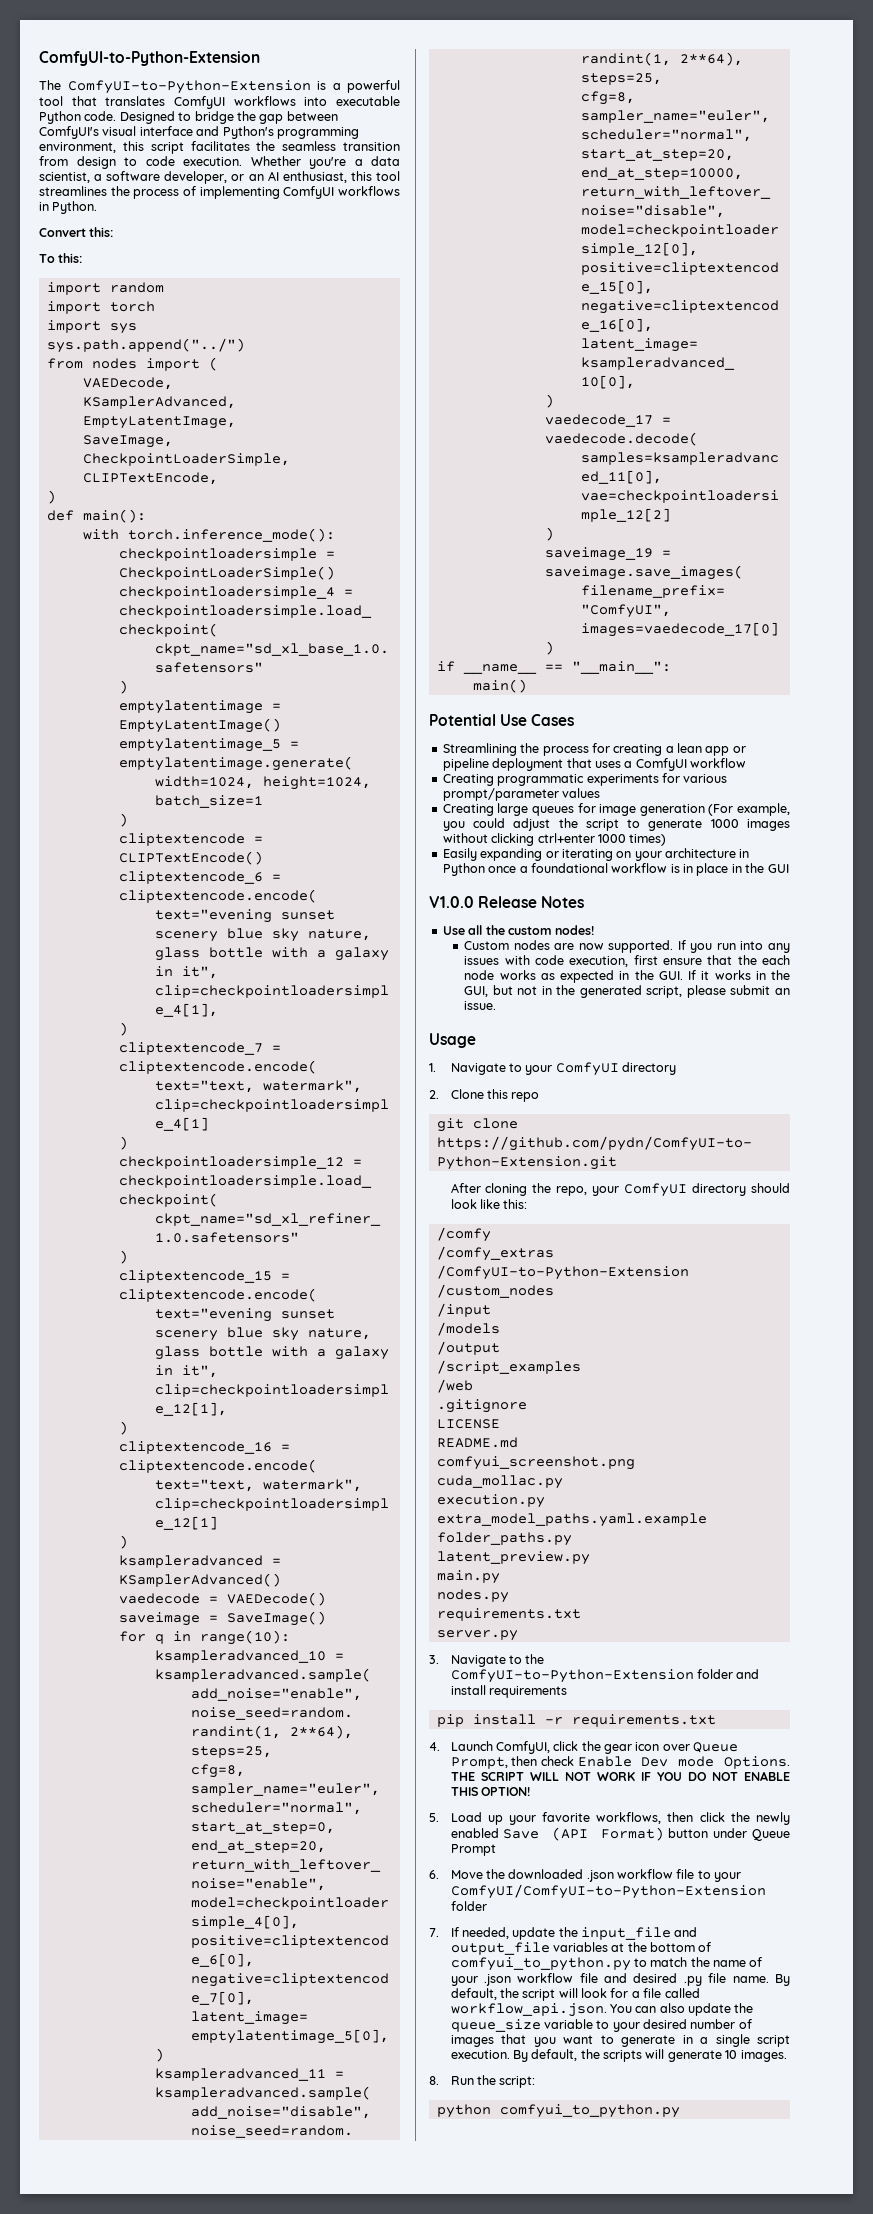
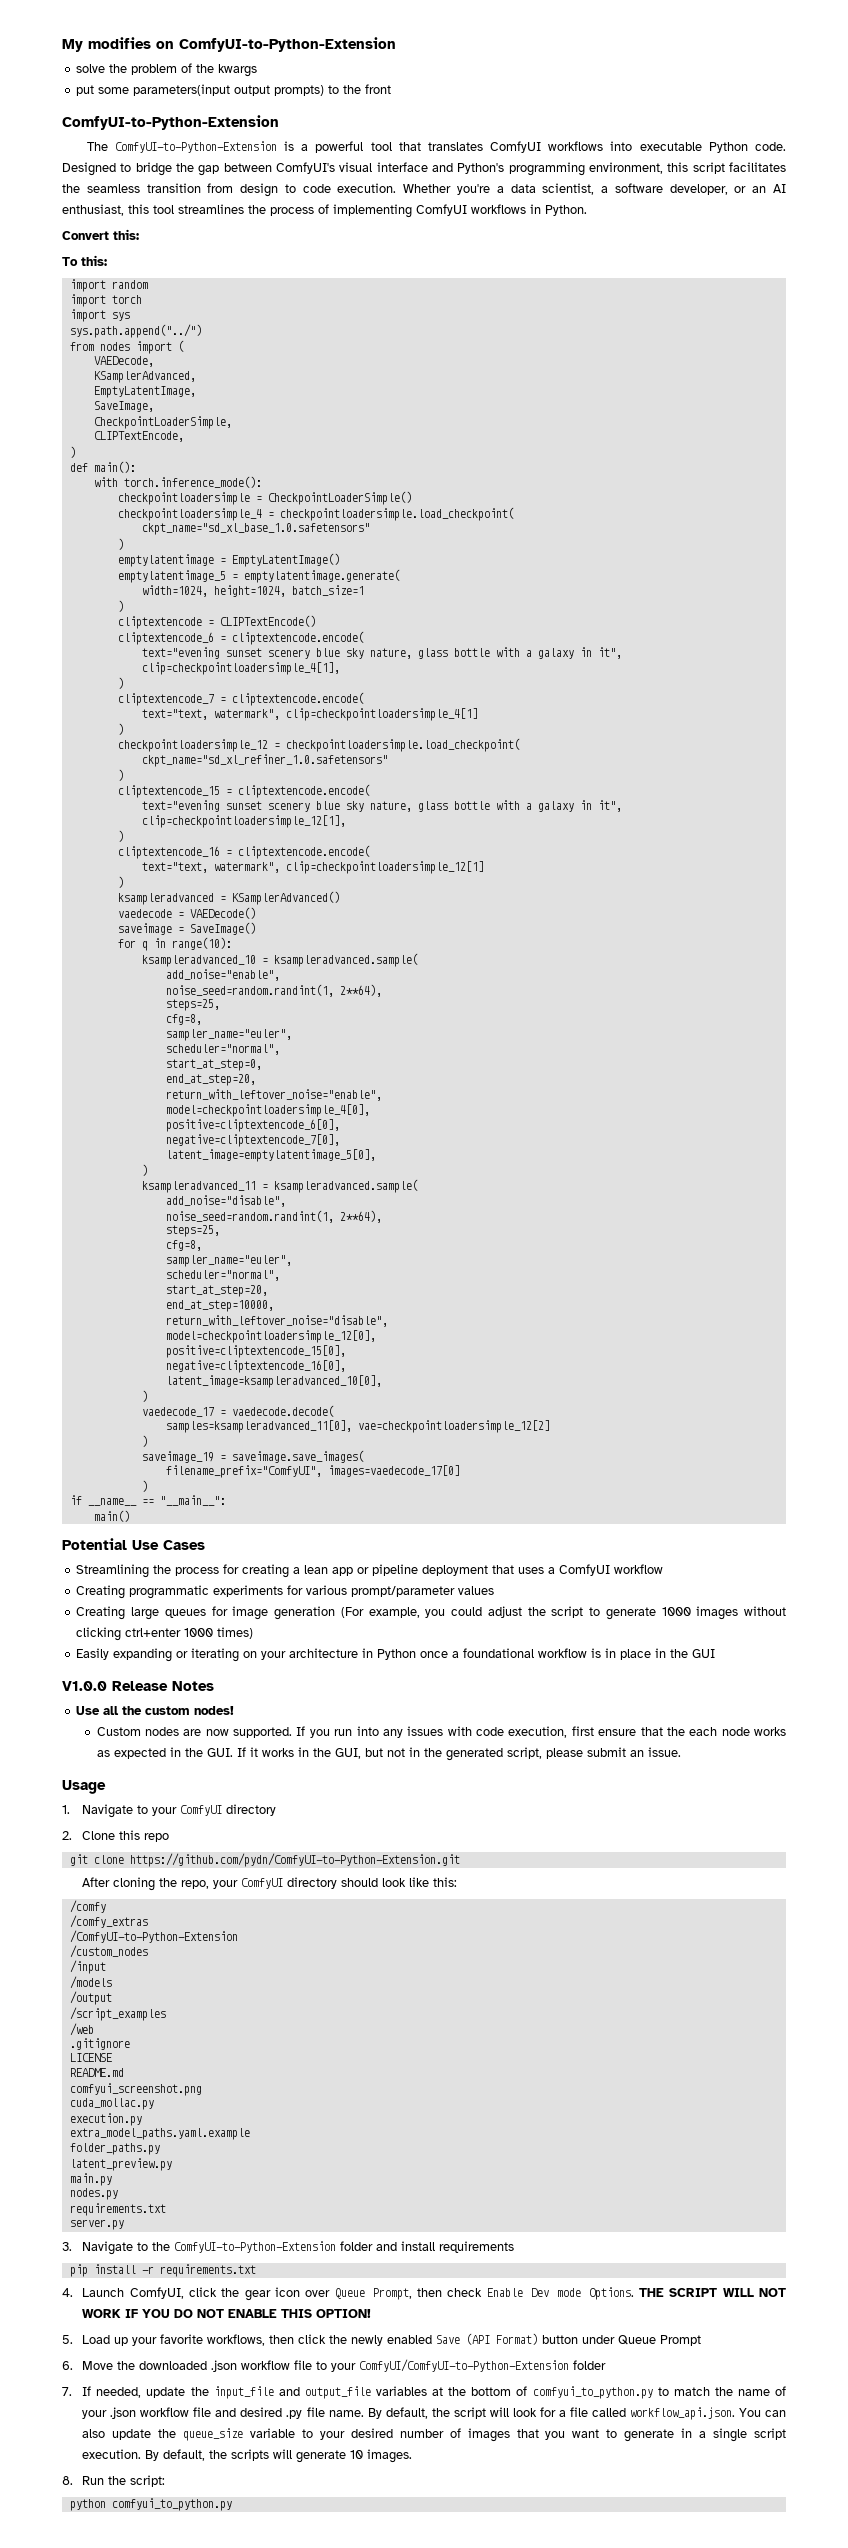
(39, 58) none -> [62,37,396,52] [76,63,258,77] [76,84,392,96] My modifies on ComfyUI-to-Python-Extension // solve the problem of the kwargs // put some parameters(input output prompts) to the front //

